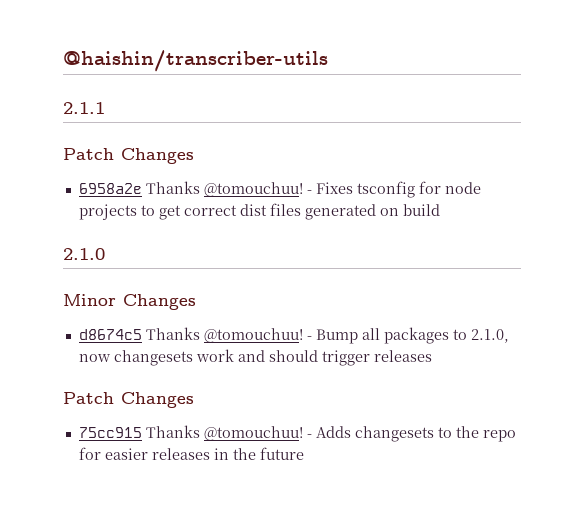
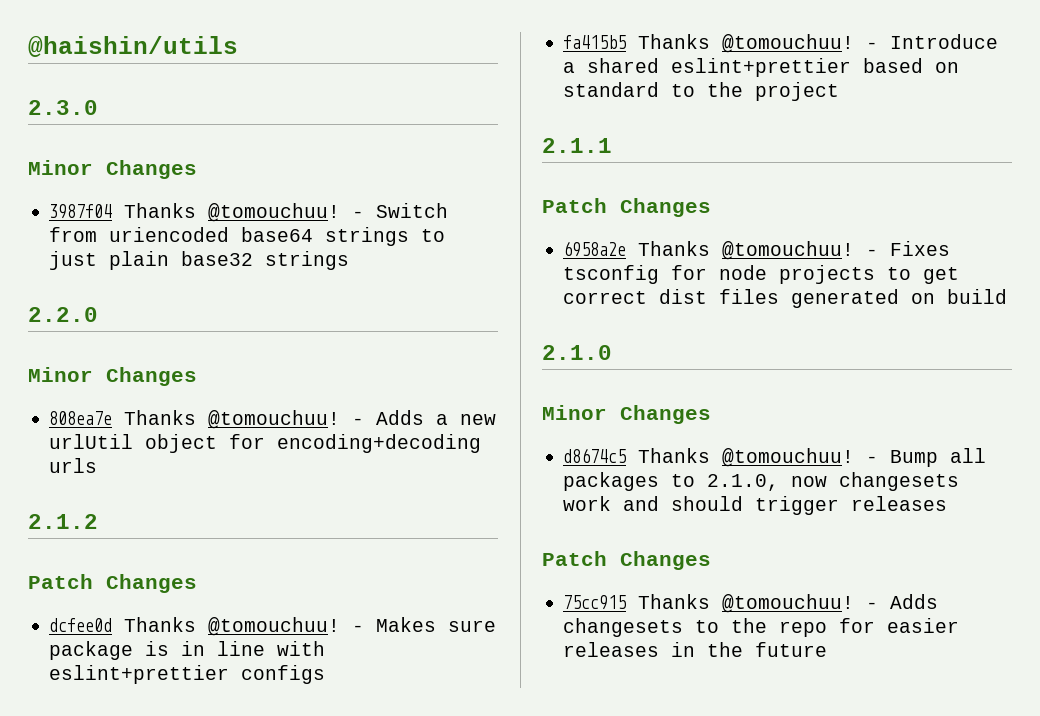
[63,50,328,72] @haishin/transcriber-utils -> [28,36,238,57] [28,100,98,115] [28,160,197,179] [49,203,449,222] [49,227,446,246] [49,251,350,270] [28,307,98,322] [28,367,197,386] [49,410,497,429] [49,434,482,453] [49,458,98,473] [28,514,98,529] [28,574,197,593] [49,617,497,636] [49,641,326,660] [49,665,326,684] [563,34,999,53] [563,58,960,77] [563,82,840,101] @haishin/utils // 2.3.0 // Minor Changes // 3987f04 Thanks @tomouchuu! - Switch from uriencoded base64 strings to just plain base32 strings // 2.2.0 // Minor Changes // 808ea7e Thanks @tomouchuu! - Adds a new urlUtil object for encoding+decoding urls // 2.1.2 // Patch Changes // dcfee0d Thanks @tomouchuu! - Makes sure package is in line with eslint+prettier configs // fa415b5 Thanks @tomouchuu! - Introduce a shared eslint+prettier based on standard to the project

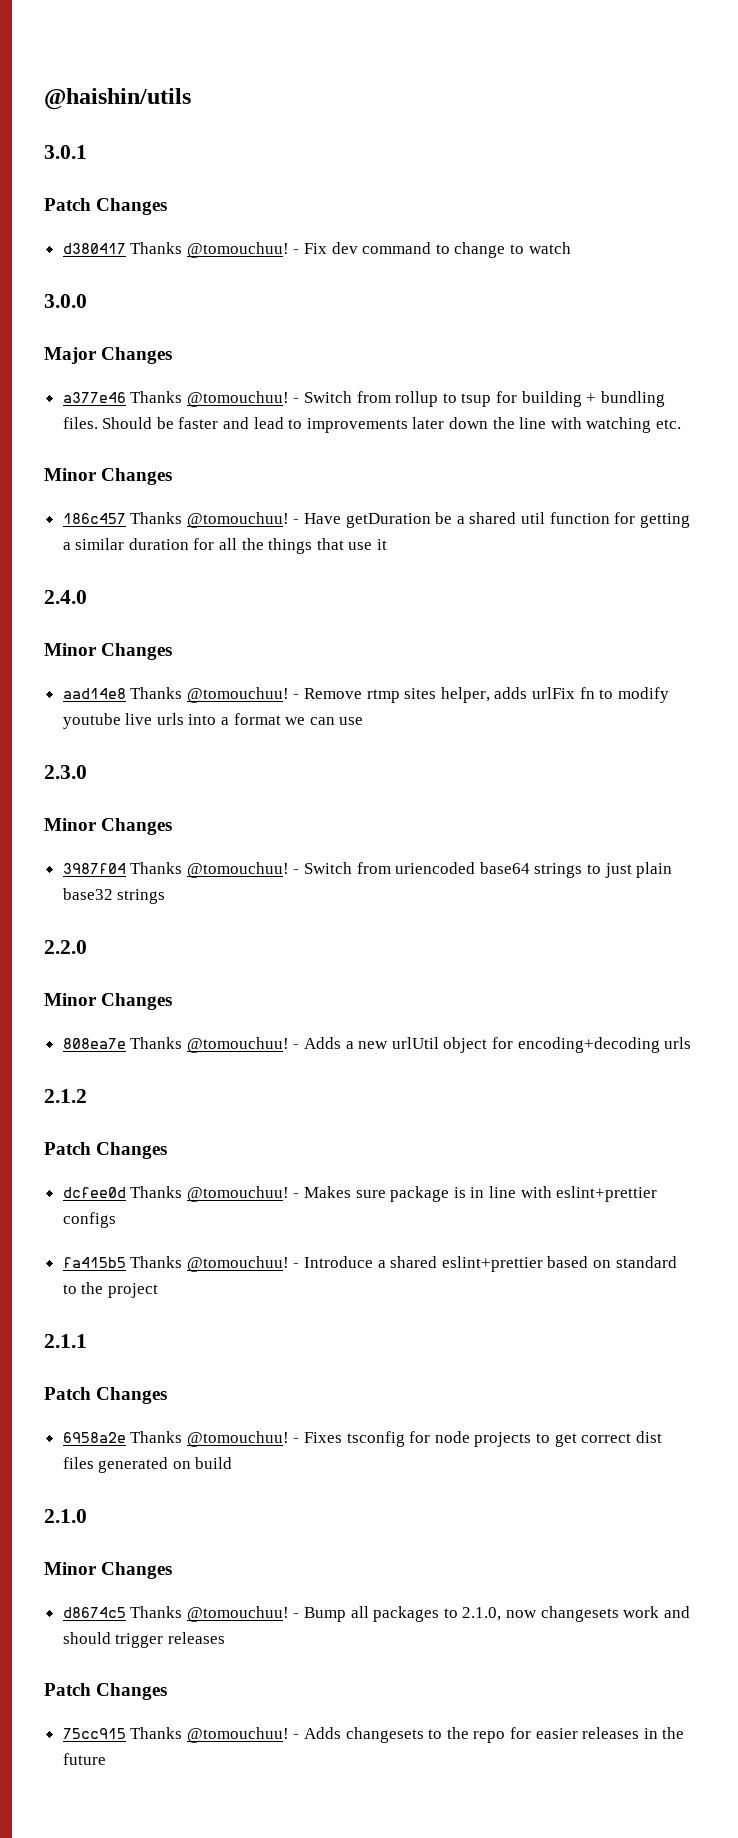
(238, 46) none -> [44,145,87,159] [44,198,168,215] [62,242,571,258] [44,294,87,308] [44,347,173,364] [62,391,665,407] [62,417,681,433] [44,468,173,485] [62,512,690,528] [62,538,388,554] [44,590,87,604] [44,643,173,660] [62,687,669,703] [62,713,364,729] // 3.0.1 // Patch Changes // d380417 Thanks @tomouchuu! - Fix dev command to change to watch // 3.0.0 // Major Changes // a377e46 Thanks @tomouchuu! - Switch from rollup to tsup for building + bundling files. Should be faster and lead to improvements later down the line with watching etc. // Minor Changes // 186c457 Thanks @tomouchuu! - Have getDuration be a shared util function for getting a similar duration for all the things that use it // 2.4.0 // Minor Changes // aad14e8 Thanks @tomouchuu! - Remove rtmp sites helper, adds urlFix fn to modify youtube live urls into a format we can use

